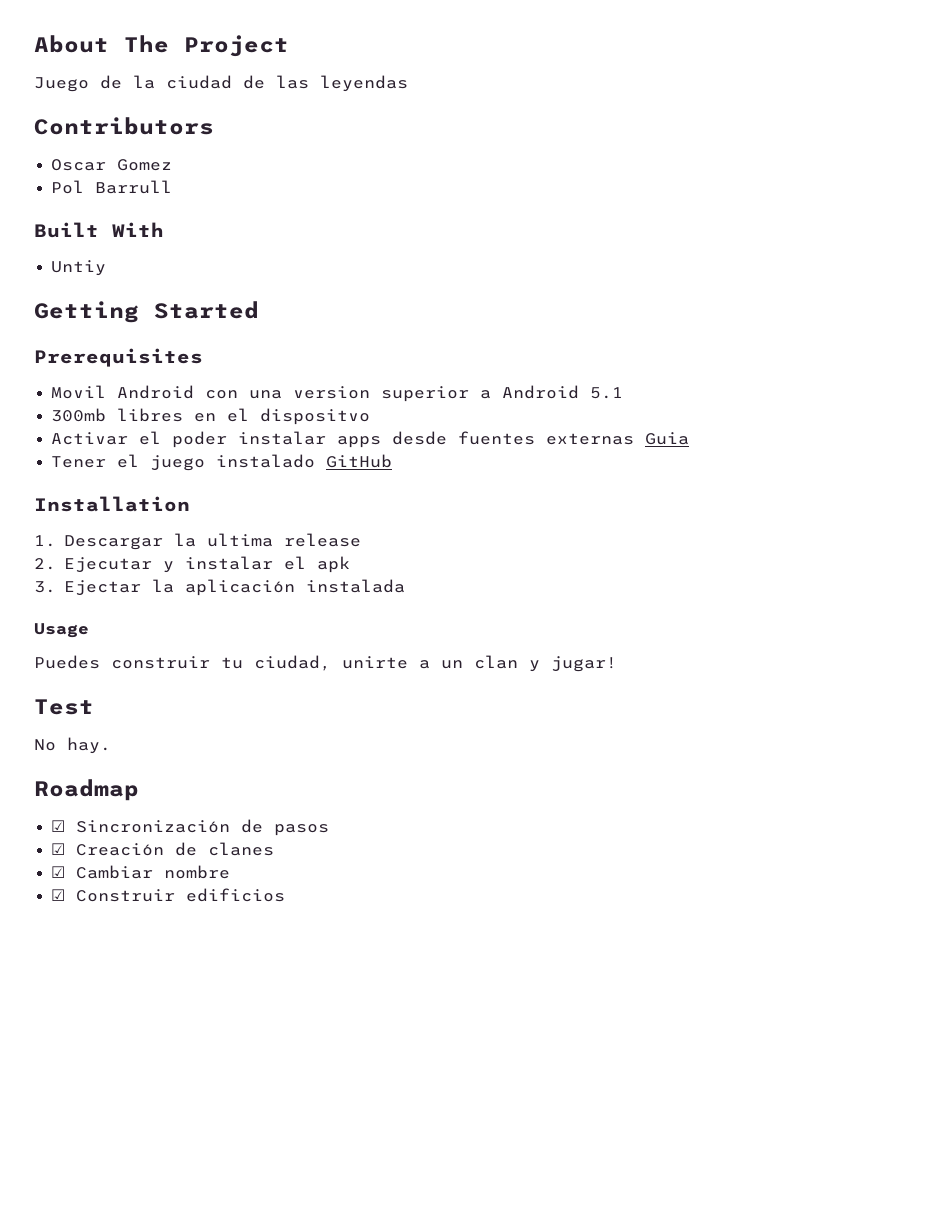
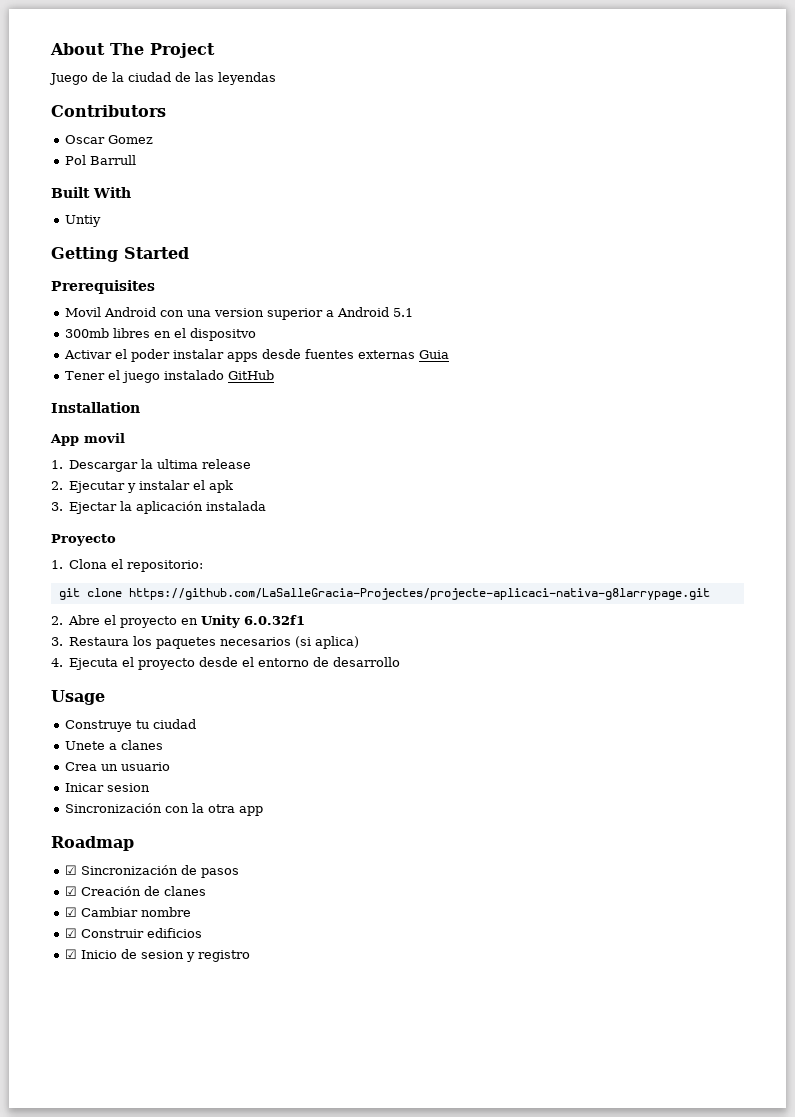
(190, 504) none -> [50,433,125,446] // App movil
[34,623,89,638] [34,655,617,672] [34,699,94,715] [34,737,111,754] Usage // Puedes construir tu ciudad, unirte a un clan y jugar! // Test // No hay. -> [51,534,116,546] [51,559,204,572] [58,588,710,600] [51,615,306,628] [51,636,360,649] [51,657,401,670] [51,690,105,705] [64,719,196,732] [64,740,163,750] [64,762,170,771] [64,783,150,792] [64,803,263,816] Proyecto // 1. Clona el repositorio: // git clone https://github.com/LaSalleGracia-Projectes/projecte-aplicaci-nativa-g8larrypage.git // 2. Abre el proyecto en Unity 6.0.32f1 // 3. Restaura los paquetes necesarios (si aplica) // 4. Ejecuta el proyecto desde el entorno de desarrollo // Usage // Construye tu ciudad // Unete a clanes // Crea un usuario // Inicar sesion // Sincronización con la otra app
(286, 895) none -> [64,949,250,962] // ☑ Inicio de sesion y registro

